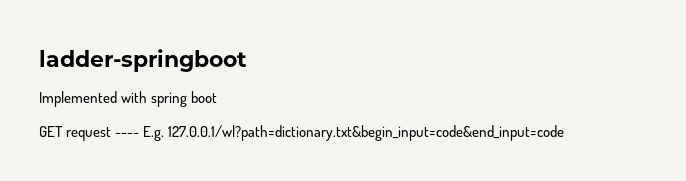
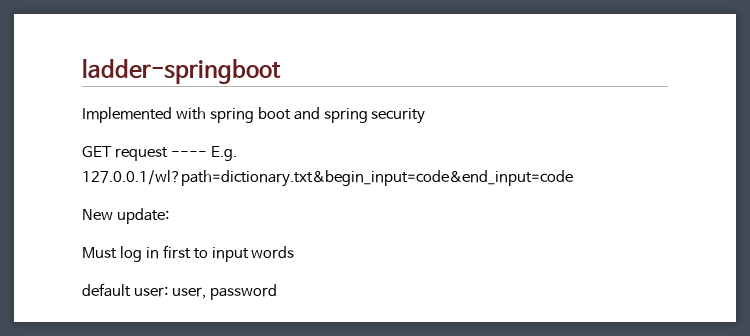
(218, 97) none -> [293,107,426,124] and spring security
(565, 133) none -> [82,208,169,224] [82,245,295,262] [82,283,277,300] // New update: // Must log in first to input words // default user: user, password

